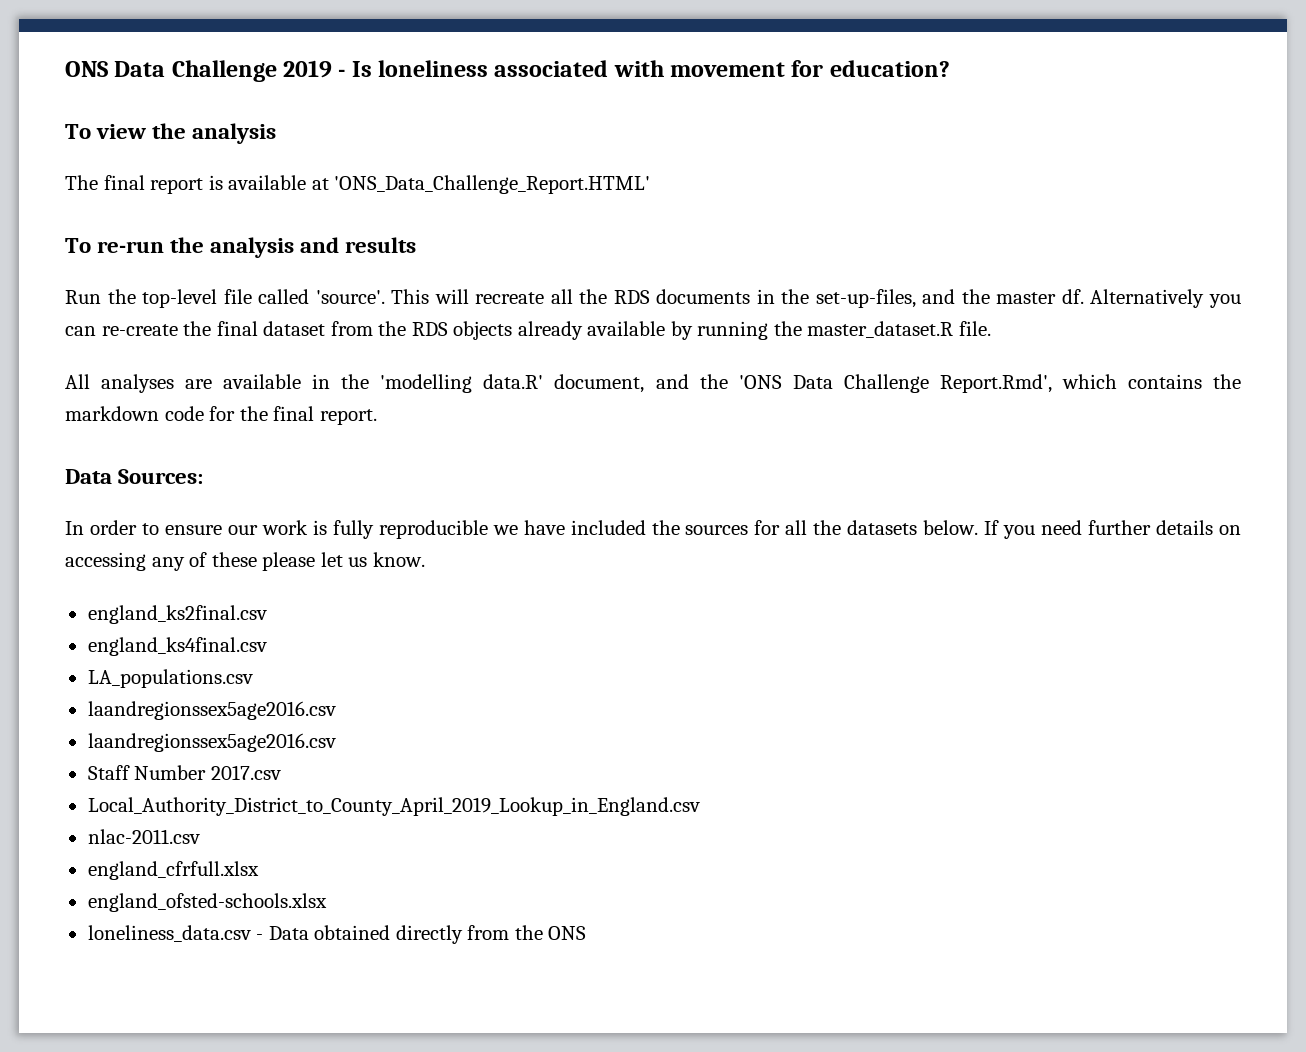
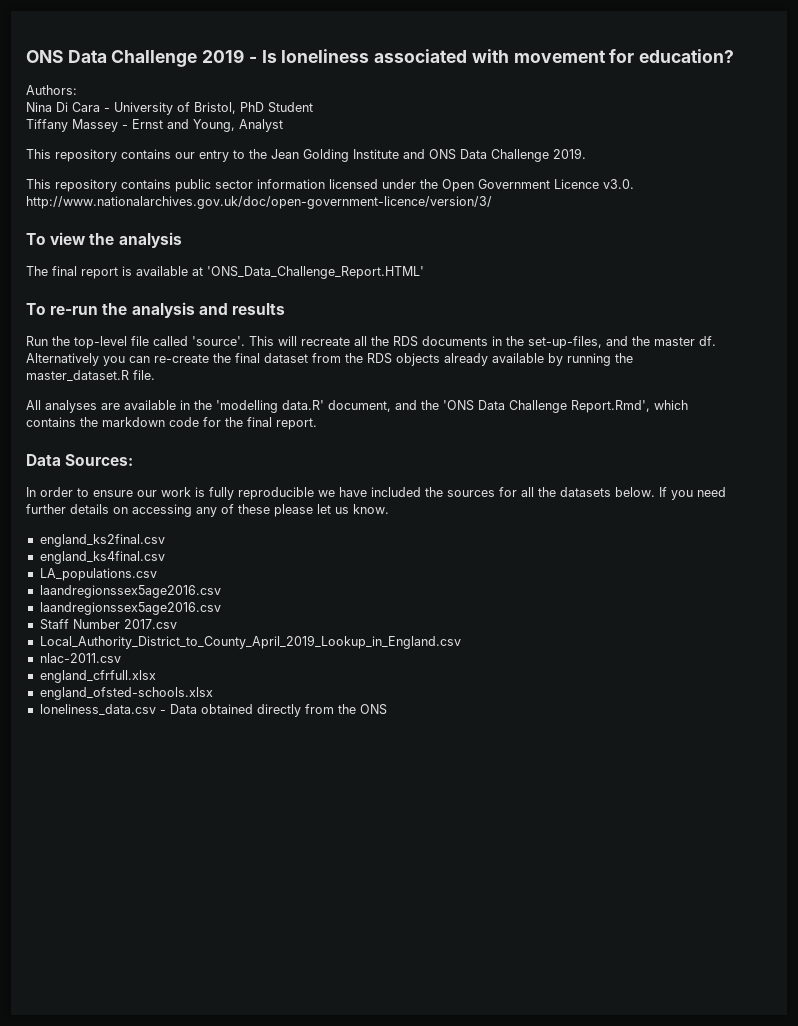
(950, 68) none -> [26,85,77,95] [26,102,313,115] [26,119,283,132] [26,148,586,162] [26,179,634,192] [26,196,492,209] // Authors: // Nina Di Cara - University of Bristol, PhD Student // Tiffany Massey - Ernst and Young, Analyst // This repository contains our entry to the Jean Golding Institute and ONS Data Challenge 2019. // This repository contains public sector information licensed under the Open Government Licence v3.0. http://www.nationalarchives.gov.uk/doc/open-government-licence/version/3/

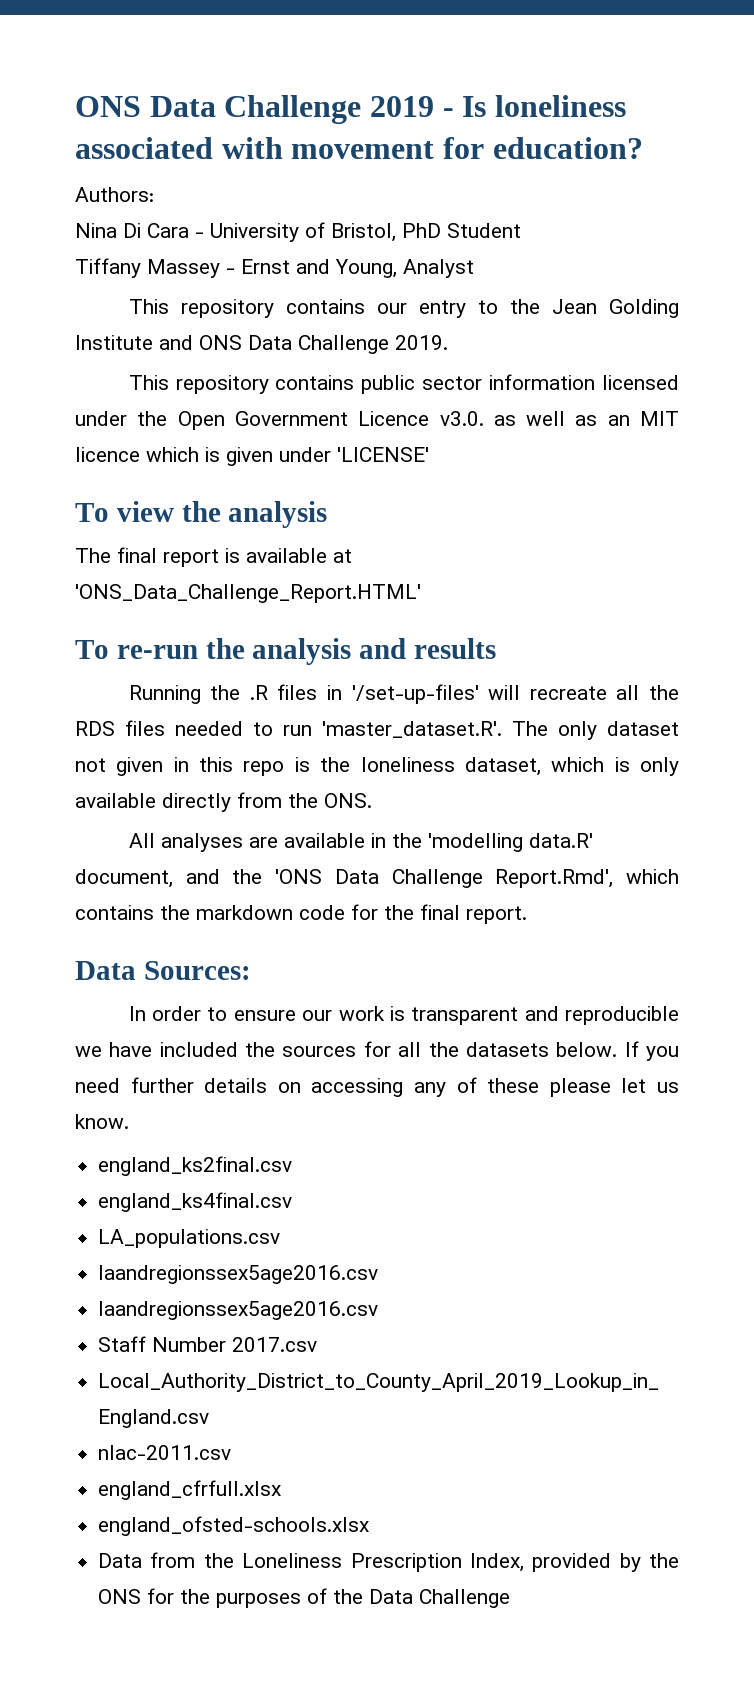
[26,196,492,209] http://www.nationalarchives.gov.uk/doc/open-government-licence/version/3/ -> [493,411,679,426] [75,447,429,466] as well as an MIT licence which is given under 'LICENSE'
[26,336,274,349] Run the top-level file called 'source'. This -> [128,684,479,704] Running the .R files in '/set-up-files'
[422,336,716,349] [26,353,633,366] [26,370,155,382] documents in the set-up-files, and the master df. Alternatively you can re-create the final dataset from the RDS objects already available by running the master_dataset.R file. -> [125,720,679,740] [75,757,679,776] [75,792,372,812] files needed to run 'master_dataset.R'. The only dataset not given in this repo is the loneliness dataset, which is only available directly from the ONS.
[209,487,234,500] fully -> [411,1006,559,1025] transparent and
[39,704,387,717] loneliness_data.csv - Data obtained directly from the ONS -> [98,1552,679,1572] [98,1588,511,1608] Data from the Loneliness Prescription Index, provided by the ONS for the purposes of the Data Challenge

